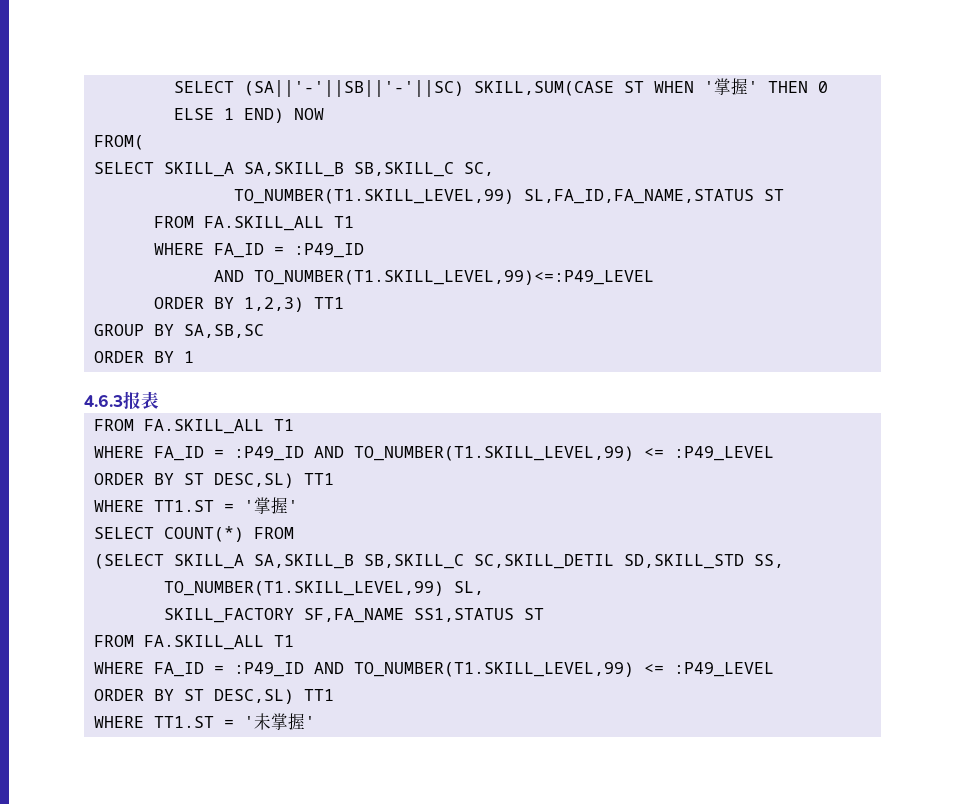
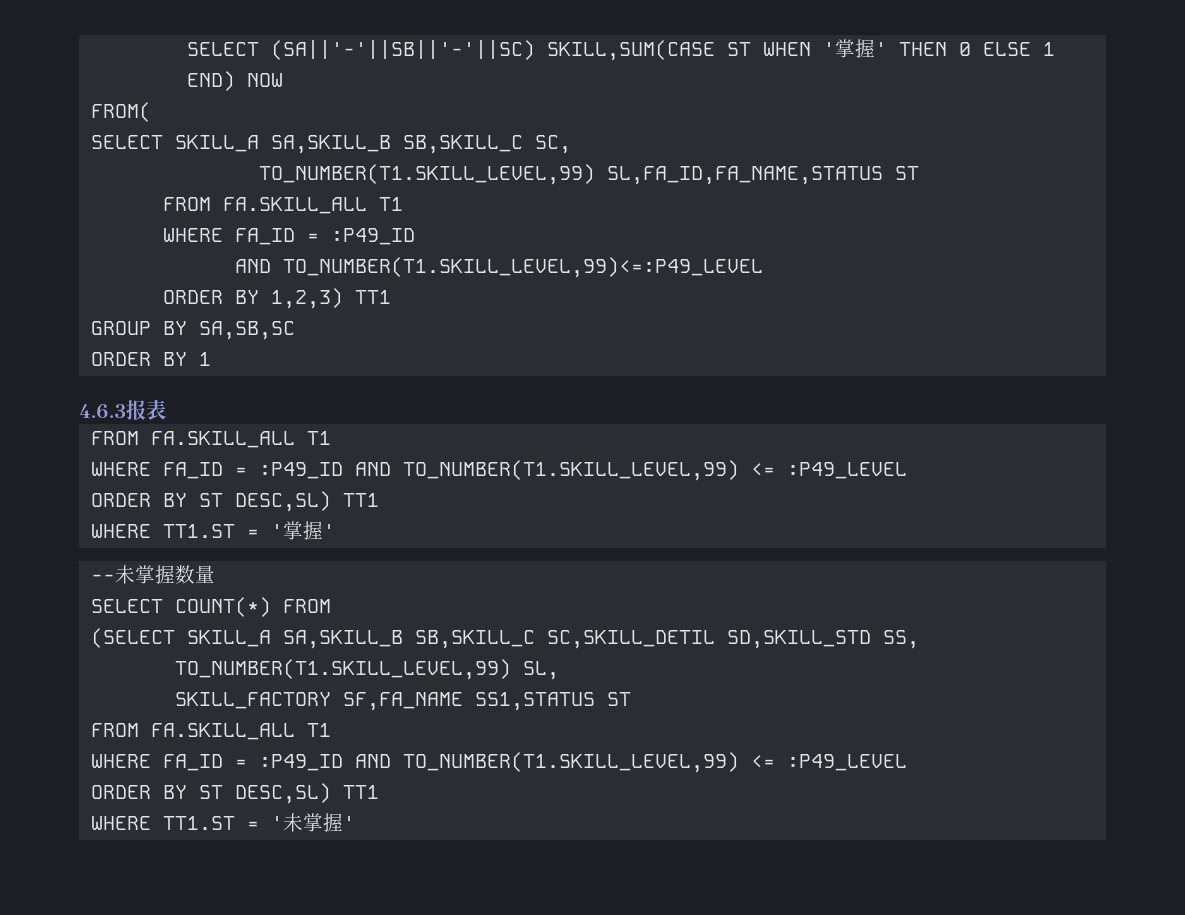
(298, 506) none -> [91,565,215,584] // --未掌握数量

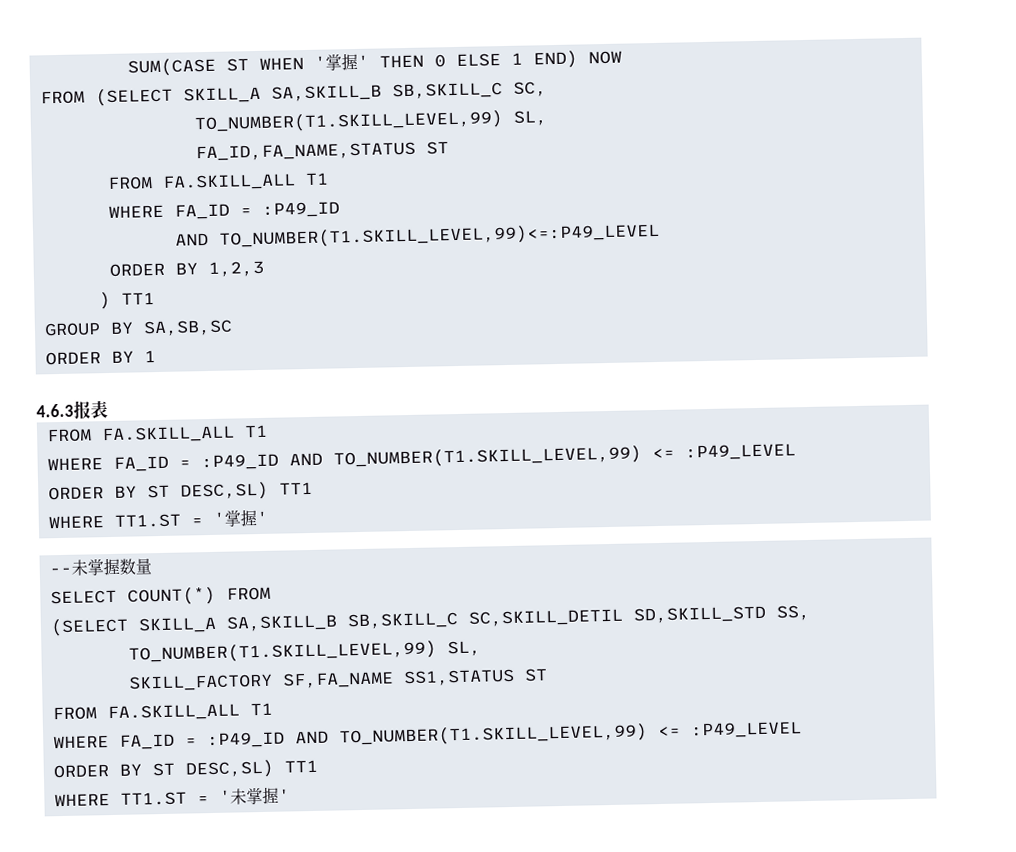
[187,40,715,61] SELECT (SA||'-'||SB||'-'||SC) SKILL,SUM(CASE -> [127,57,217,77] SUM(CASE
[91,102,151,122] [91,135,163,149] FROM( // SELECT -> [40,87,174,107] FROM (SELECT
[607,166,883,185] SL,FA_ID,FA_NAME,STATUS -> [513,110,548,126] [195,141,417,162] SL, // FA_ID,FA_NAME,STATUS
[271,288,343,309] 1,2,3) -> [208,260,265,277] [99,291,112,310] 1,2,3 // )

